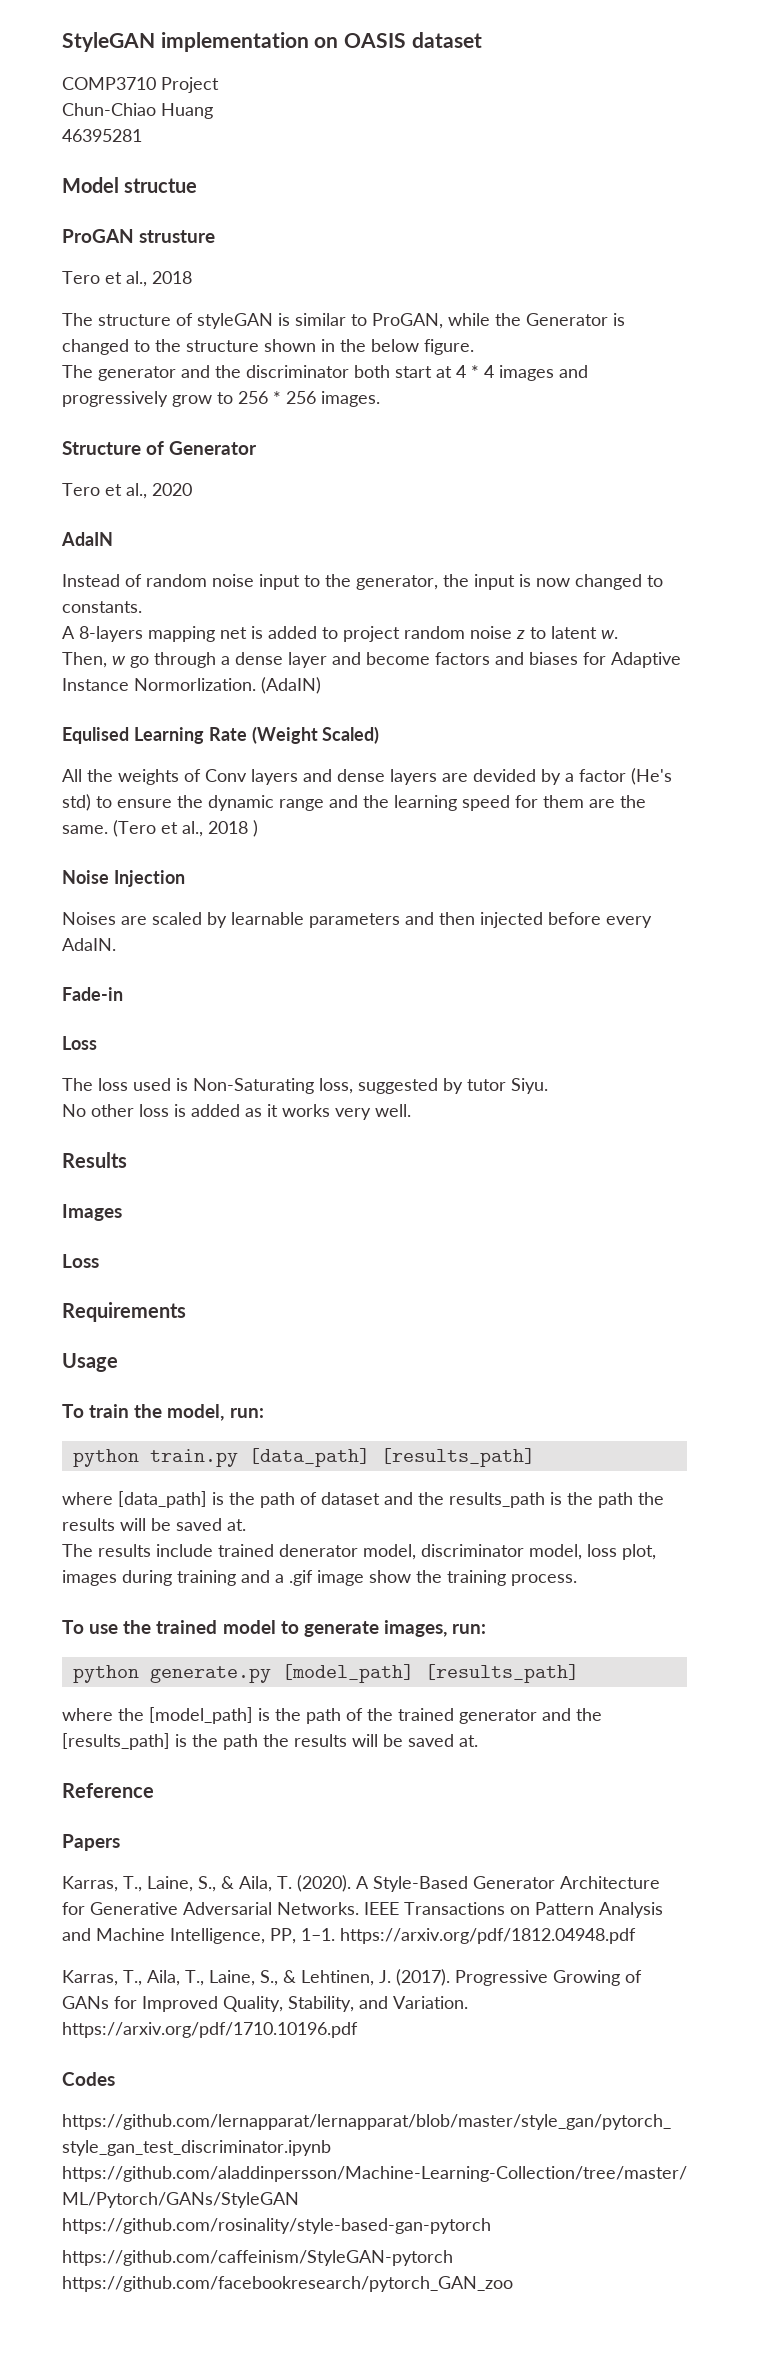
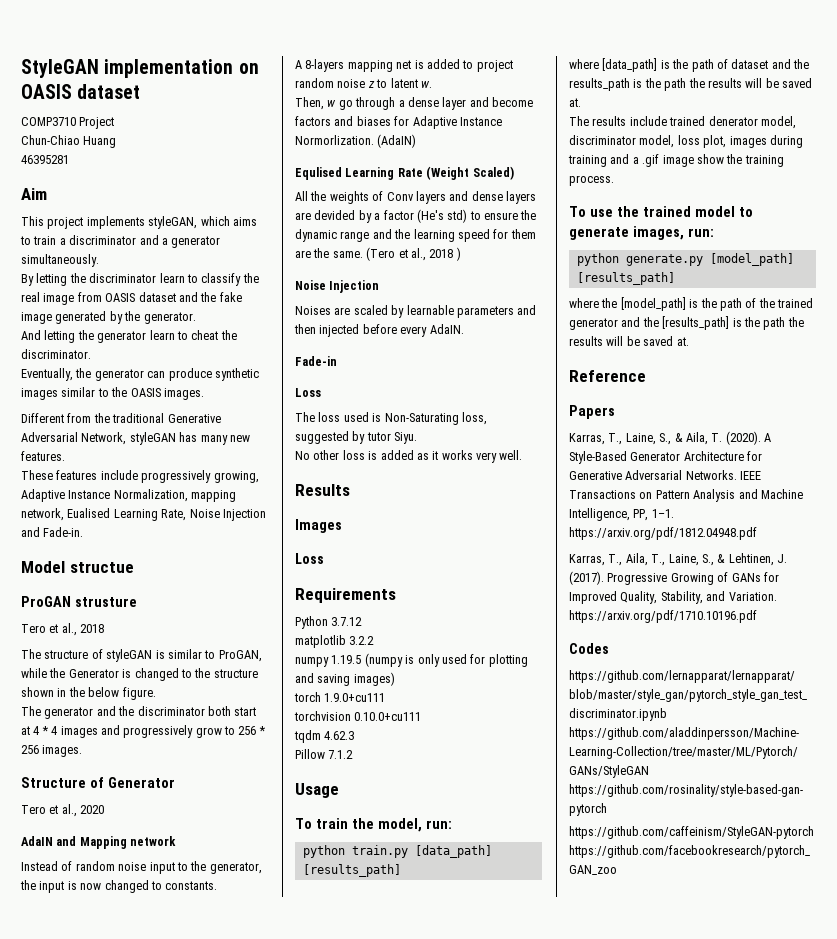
(142, 135) none -> [21,188,47,200] [21,216,257,229] [20,235,221,248] [21,254,99,267] [21,273,259,286] [21,292,242,305] [21,311,196,324] [21,330,237,343] [21,349,91,359] [21,368,259,381] [21,387,204,400] [21,413,221,423] [21,432,250,445] [21,451,65,461] [21,470,259,483] [21,489,237,502] [21,508,266,521] [21,527,84,537] // Aim // This project implements styleGAN, which aims to train a discriminator and a generator simultaneously. // By letting the discriminator learn to classify the real image from OASIS dataset and the fake image generated by the generator. // And letting the generator learn to cheat the discriminator. // Eventually, the generator can produce synthetic images similar to the OASIS images. // Different from the traditional Generative Adversarial Network, styleGAN has many new features. // These features include progressively growing, Adaptive Instance Normalization, mapping network, Eualised Learning Rate, Noise Injection and Fade-in.
(113, 539) none -> [56,836,177,849] and Mapping network
(186, 1312) none -> [295,616,363,629] [295,635,375,648] [295,653,528,667] [295,672,395,686] [294,692,386,702] [294,711,422,721] [294,730,355,743] [295,749,354,759] // Python 3.7.12 // matplotlib 3.2.2 // numpy 1.19.5 (numpy is only used for plotting and saving images) // torch 1.9.0+cu111 // torchvision 0.10.0+cu111 // tqdm 4.62.3 // Pillow 7.1.2

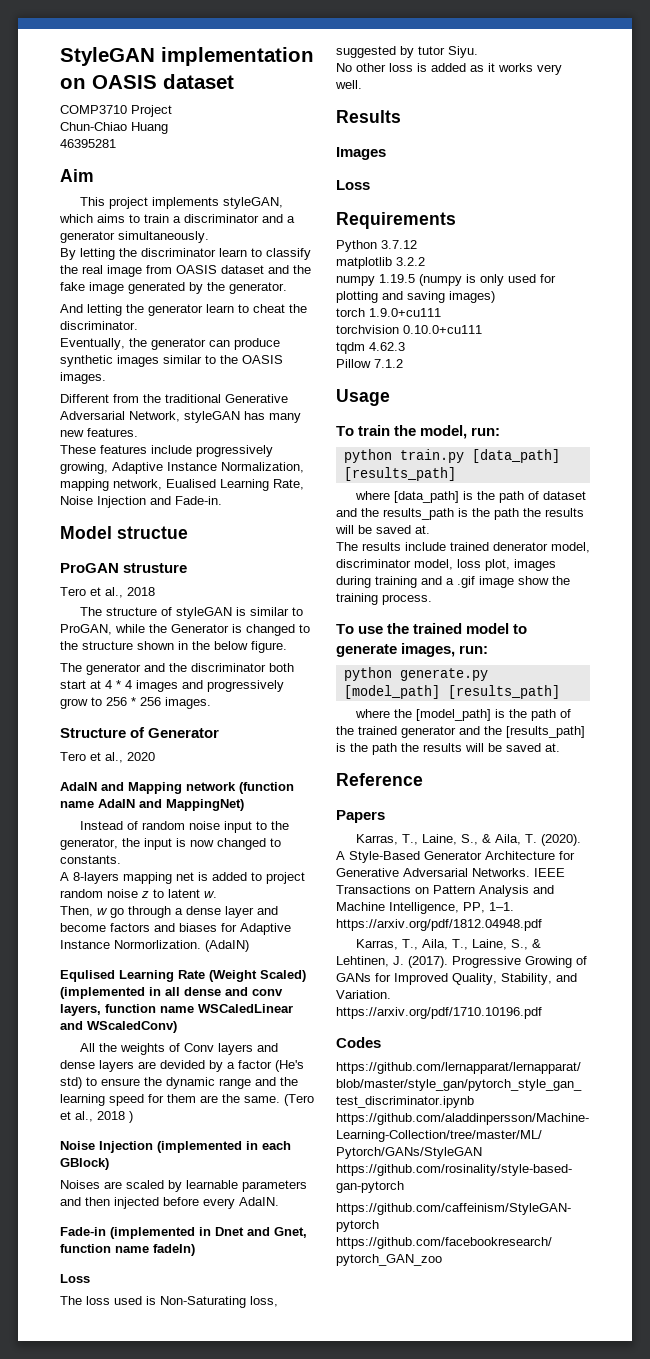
(177, 841) none -> [239,782,294,794] [60,799,244,811] (function name AdaIN and MappingNet)
(514, 173) none -> [60,987,283,999] [60,1004,293,1016] [60,1021,177,1033] (implemented in all dense and conv layers, function name WSCaledLinear and WScaledConv)
(380, 286) none -> [157,1141,291,1153] [60,1158,109,1170] (implemented in each GBlock)
(337, 361) none -> [110,1227,307,1239] [60,1244,195,1256] (implemented in Dnet and Gnet, function name fadeIn)

